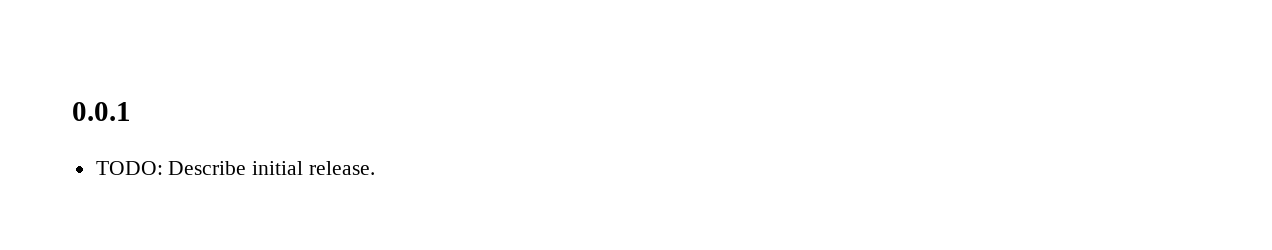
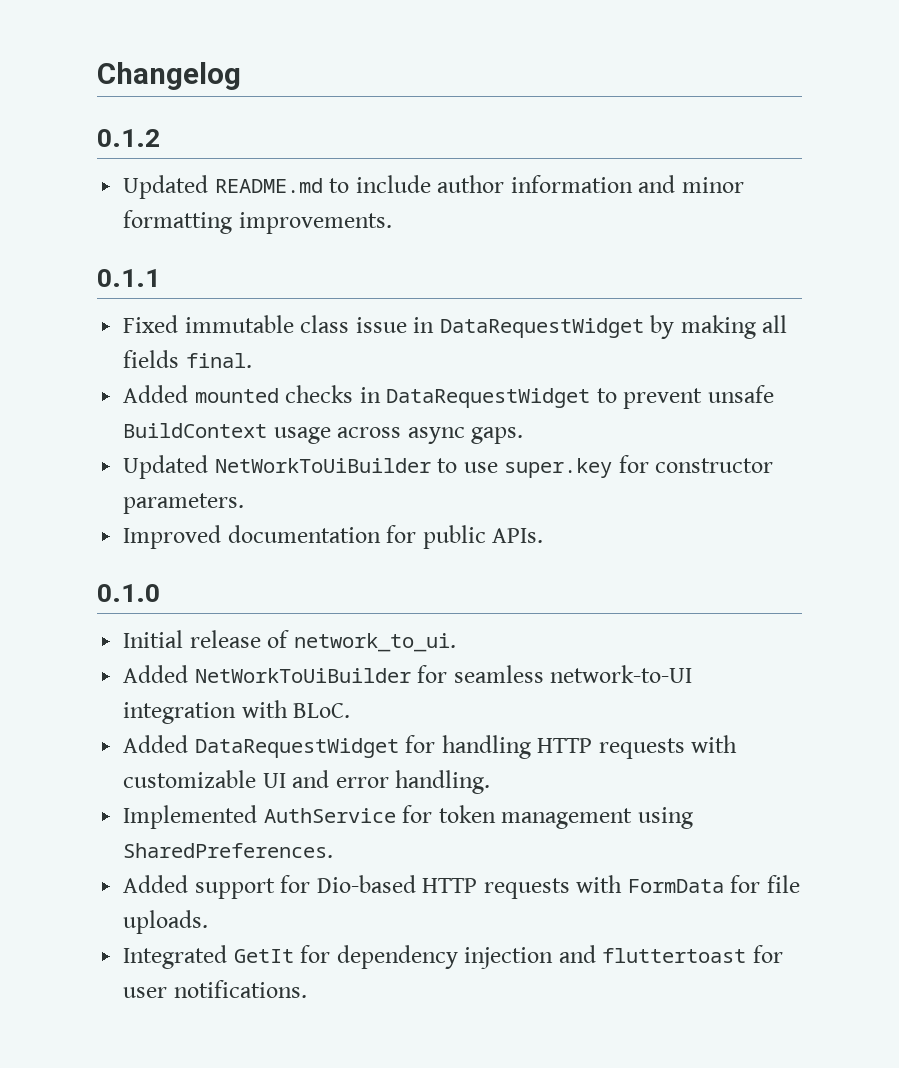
[72,102,131,121] [95,161,376,175] 0.0.1 // TODO: Describe initial release. -> [97,62,241,90] [97,129,160,147] [123,175,744,199] [123,210,392,234] [97,269,160,287] [123,315,788,339] [123,350,252,368] [123,385,774,409] [123,423,524,444] [123,455,774,479] [123,493,245,514] [123,525,544,549] [97,584,160,602] [123,630,456,652] [123,665,693,683] [123,700,351,724] [123,735,738,759] [123,770,491,794] [123,805,693,829] [123,843,334,858] [123,875,800,899] [123,910,209,934] [123,945,783,969] [123,980,307,998] Changelog // 0.1.2 // Updated README.md to include author information and minor formatting improvements. // 0.1.1 // Fixed immutable class issue in DataRequestWidget by making all fields final. // Added mounted checks in DataRequestWidget to prevent unsafe BuildContext usage across async gaps. // Updated NetWorkToUiBuilder to use super.key for constructor parameters. // Improved documentation for public APIs. // 0.1.0 // Initial release of network_to_ui. // Added NetWorkToUiBuilder for seamless network-to-UI integration with BLoC. // Added DataRequestWidget for handling HTTP requests with customizable UI and error handling. // Implemented AuthService for token management using SharedPreferences. // Added support for Dio-based HTTP requests with FormData for file uploads. // Integrated GetIt for dependency injection and fluttertoast for user notifications.

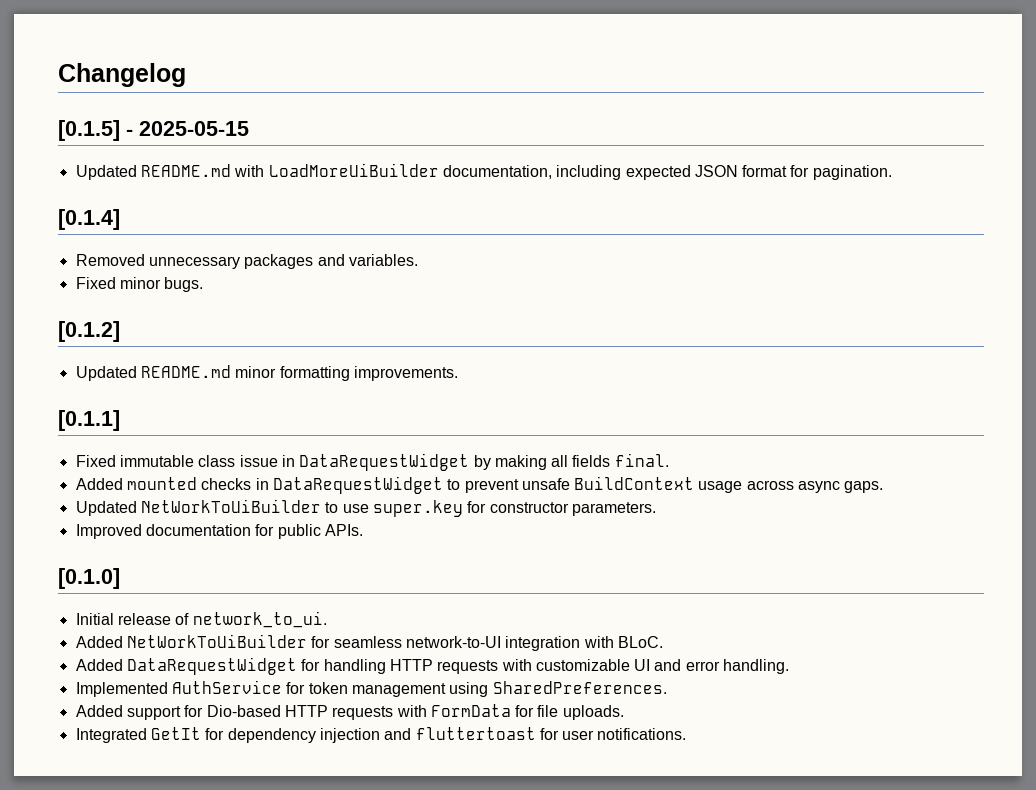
[97,129,160,147] [123,175,676,199] 0.1.2 // Updated README.md to include author information and -> [58,120,249,141] [75,163,892,180] [58,209,120,230] [75,254,418,269] [75,277,204,292] [58,321,120,342] [75,365,231,381] [0.1.5] - 2025-05-15 // Updated README.md with LoadMoreUiBuilder documentation, including expected JSON format for pagination. // [0.1.4] // Removed unnecessary packages and variables. // Fixed minor bugs. // [0.1.2] // Updated README.md
[97,269,160,287] 0.1.1 -> [58,410,120,431] [0.1.1]
[97,584,160,602] 0.1.0 -> [58,568,120,589] [0.1.0]

